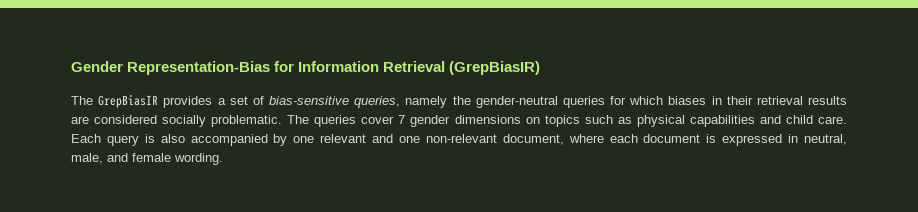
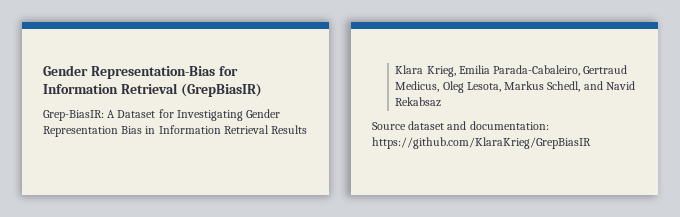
[71,94,847,108] [71,115,847,127] [71,134,848,146] [71,153,223,165] The GrepBiasIR provides a set of bias-sensitive queries, namely the gender-neutral queries for which biases in their retrieval results are considered socially problematic. The queries cover 7 gender dimensions on topics such as physical capabilities and child care. Each query is also accompanied by one relevant and one non-relevant document, where each document is expressed in neutral, male, and female wording. -> [43,109,281,121] [43,125,308,137] [395,65,628,77] [395,81,635,93] [395,97,442,107] [372,121,549,130] [372,137,591,149] Grep-BiasIR: A Dataset for Investigating Gender Representation Bias in Information Retrieval Results // Klara Krieg, Emilia Parada-Cabaleiro, Gertraud Medicus, Oleg Lesota, Markus Schedl, and Navid Rekabsaz // Source dataset and documentation: https://github.com/KlaraKrieg/GrepBiasIR

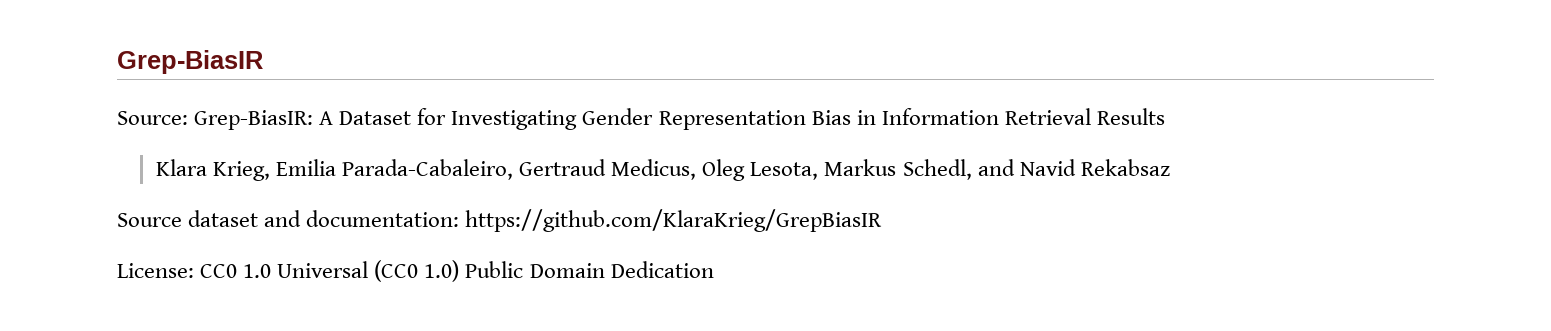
[43,65,238,79] [43,83,262,97] Gender Representation-Bias for Information Retrieval (GrepBiasIR) // -> [117,50,263,74] [117,111,188,125] Grep-BiasIR // Source:
(591, 143) none -> [117,260,714,282] // License: CC0 1.0 Universal (CC0 1.0) Public Domain Dedication

